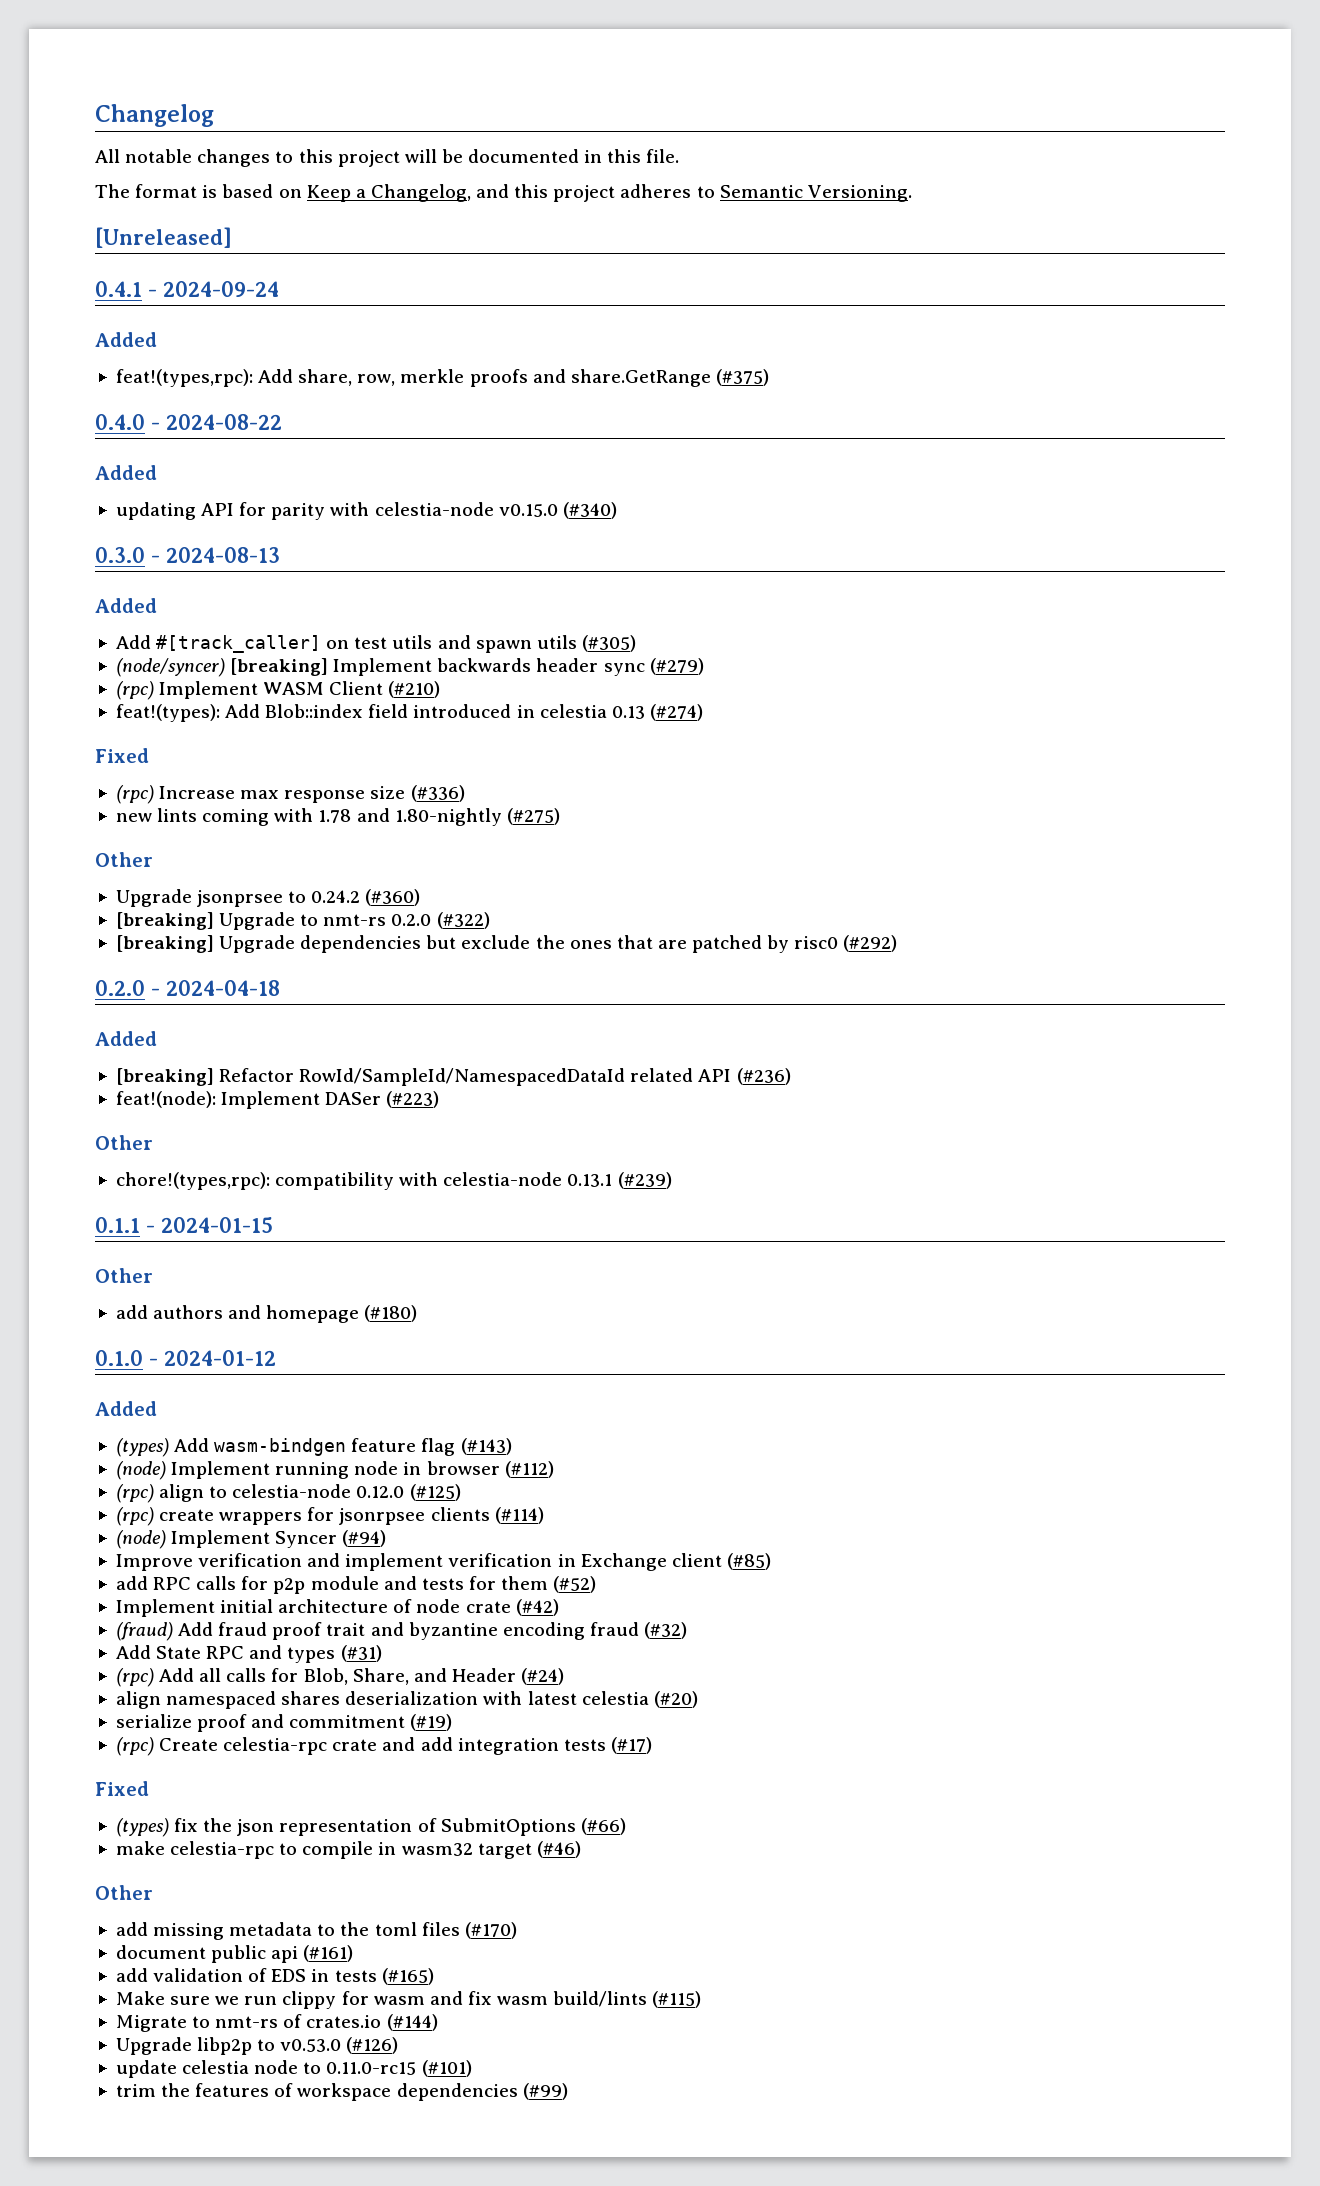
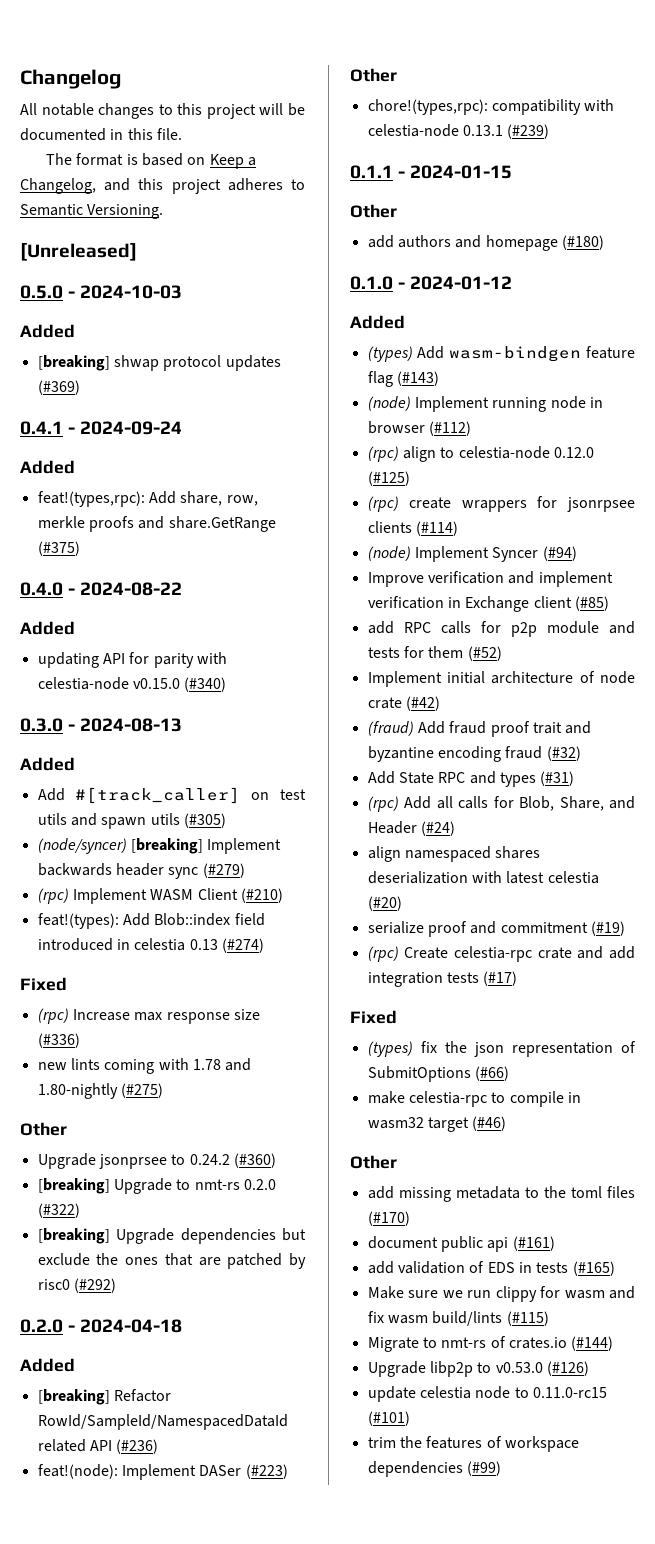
(232, 237) none -> [20,285,183,299] [20,324,75,338] [37,355,281,371] [37,380,80,395] // 0.5.0 - 2024-10-03 // Added // [breaking] shwap protocol updates (#369)

